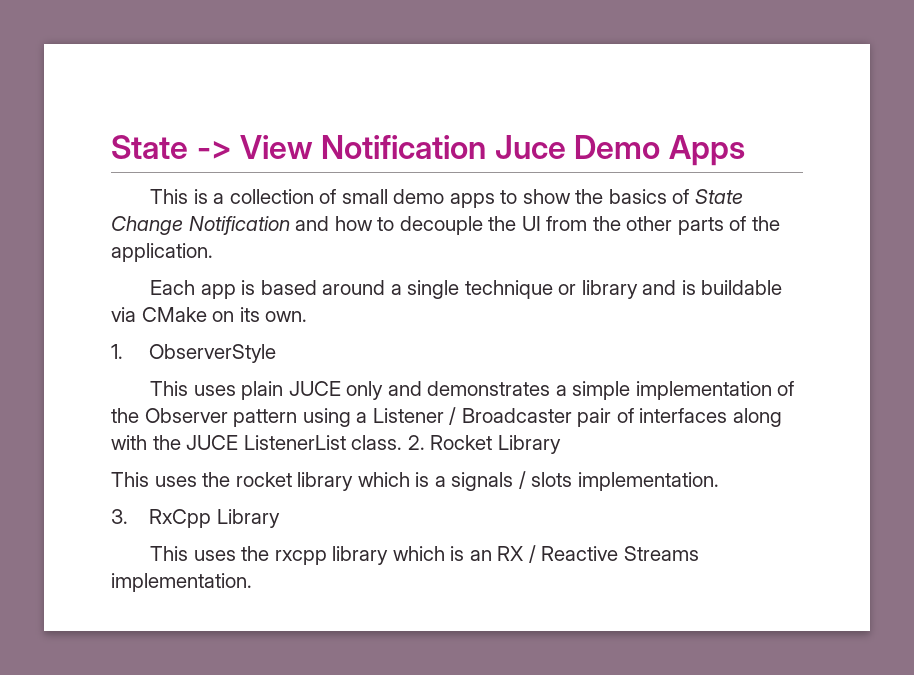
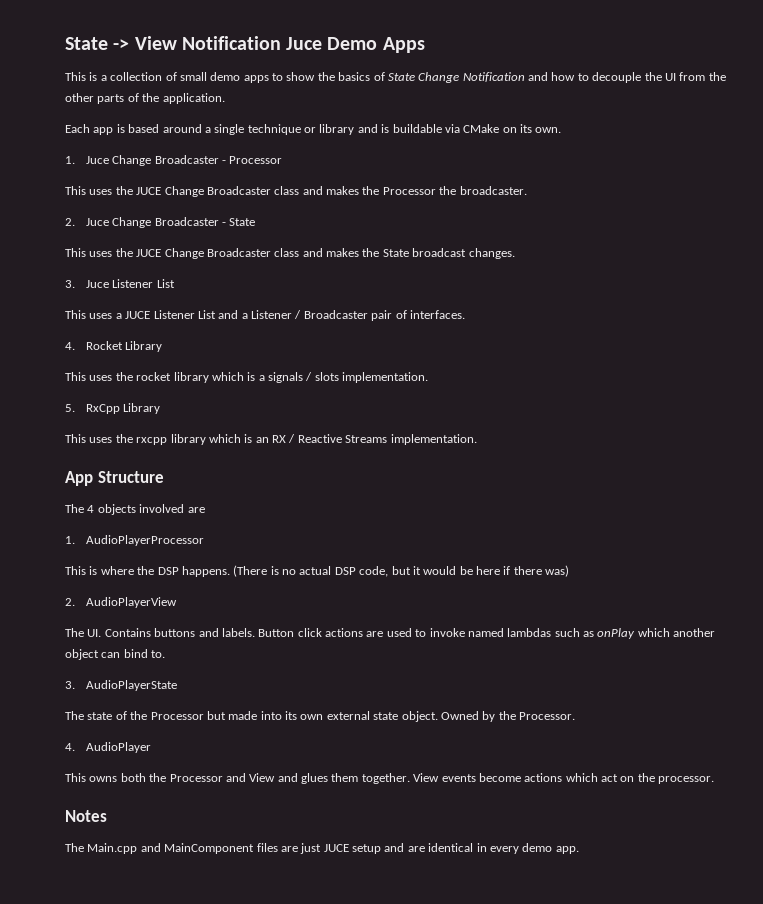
[149,344,277,363] [150,381,795,400] [111,408,351,427] ObserverStyle // This uses plain JUCE only and demonstrates a simple implementation of the Observer pattern using -> [85,155,283,166] [65,186,527,197] [65,217,256,228] [65,248,515,259] [65,279,175,288] [65,310,239,319] Juce Change Broadcaster - Processor // This uses the JUCE Change Broadcaster class and makes the Processor the broadcaster. // 2. Juce Change Broadcaster - State // This uses the JUCE Change Broadcaster class and makes the State broadcast changes. // 3. Juce Listener List // This uses a JUCE Listener List and
[639,408,782,427] [111,435,425,450] interfaces along with the JUCE ListenerList class. 2. -> [409,310,465,319] [65,342,75,350] interfaces. // 4.
[111,509,128,524] 3. -> [65,404,75,412] 5.
(252, 582) none -> [65,471,164,486] [65,504,205,515] [65,535,204,546] [65,565,570,577] [65,597,177,608] [65,628,716,639] [65,649,166,660] [65,680,177,691] [65,711,575,722] [65,742,151,753] [65,773,715,784] [65,810,107,822] [65,843,579,854] // App Structure // The 4 objects involved are // 1. AudioPlayerProcessor // This is where the DSP happens. (There is no actual DSP code, but it would be here if there was) // 2. AudioPlayerView // The UI. Contains buttons and labels. Button click actions are used to invoke named lambdas such as onPlay which another object can bind to. // 3. AudioPlayerState // The state of the Processor but made into its own external state object. Owned by the Processor. // 4. AudioPlayer // This owns both the Processor and View and glues them together. View events become actions which act on the processor. // Notes // The Main.cpp and MainComponent files are just JUCE setup and are identical in every demo app.

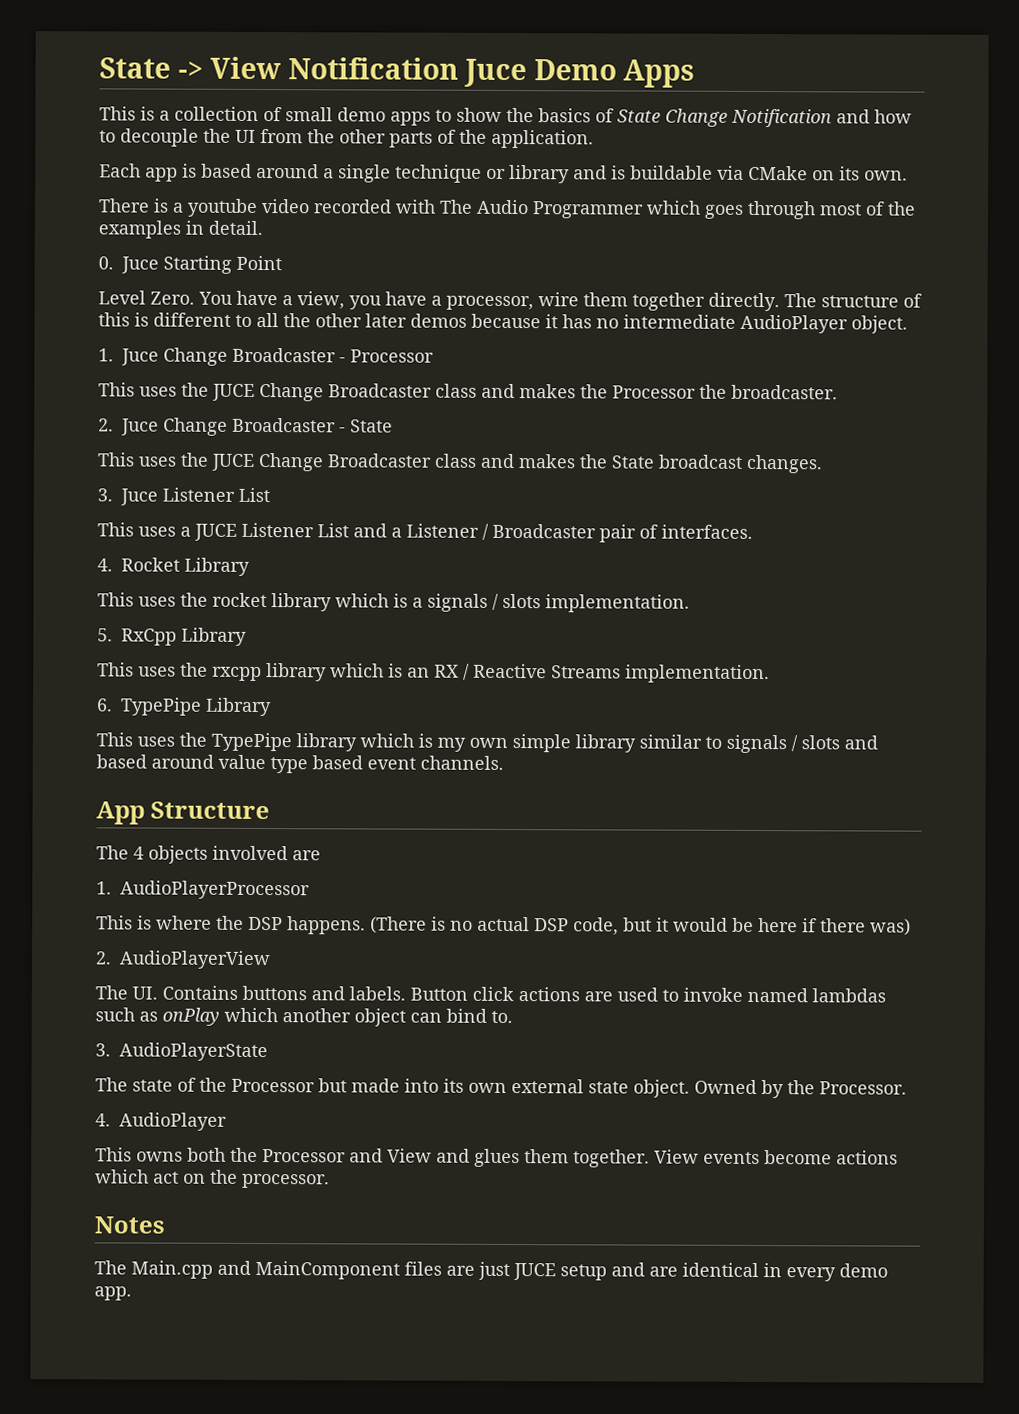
(562, 130) none -> [98,198,916,220] [98,220,263,239] [98,255,283,274] [98,290,922,312] [98,312,908,334] // There is a youtube video recorded with The Audio Programmer which goes through most of the examples in detail. // 0. Juce Starting Point // Level Zero. You have a view, you have a processor, wire them together directly. The structure of this is different to all the other later demos because it has no intermediate AudioPlayer object.
(477, 439) none -> [96,697,273,717] [96,732,878,754] [96,754,504,774] // 6. TypePipe Library // This uses the TypePipe library which is my own simple library similar to signals / slots and based around value type based event channels.

